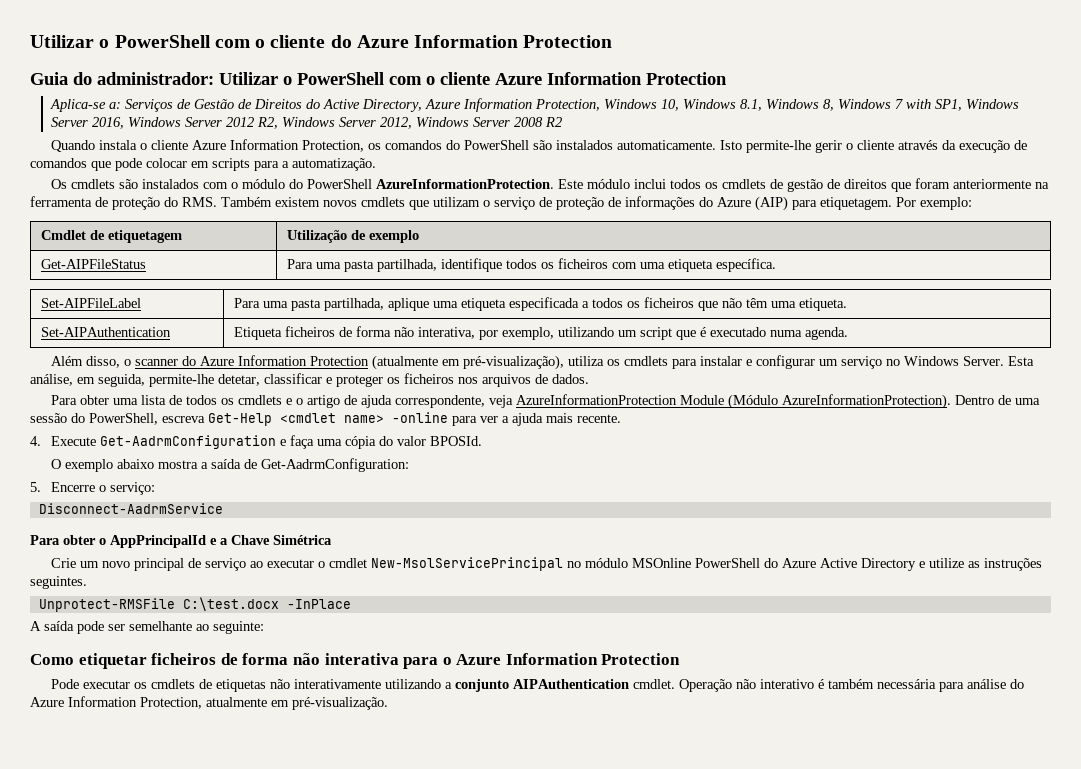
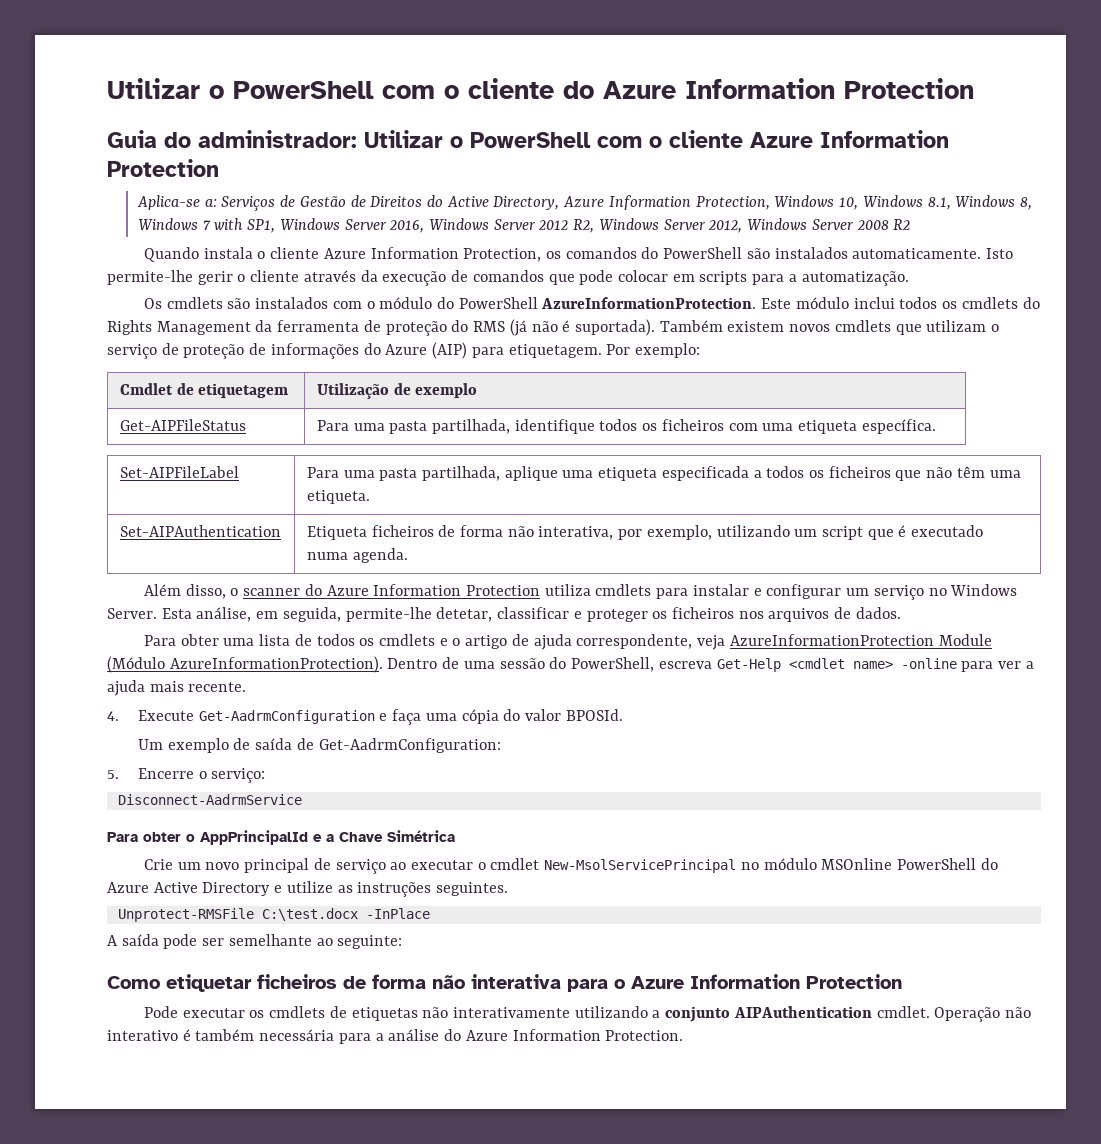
[769,178,1049,192] [30,196,217,210] de gestão de direitos que foram anteriormente na ferramenta de proteção do RMS. -> [1022,297,1040,309] [107,319,655,336] do Rights Management da ferramenta de proteção do RMS (já não é suportada).
[371,355,620,370] (atualmente em pré-visualização), utiliza os -> [544,584,591,596] utiliza
[50,459,208,472] O exemplo abaixo mostra a -> [137,738,251,753] Um exemplo de
(964, 687) none -> [375,1033,384,1041] a
[140,697,388,710] Protection, atualmente em pré-visualização. -> [605,1030,684,1041] Protection.

